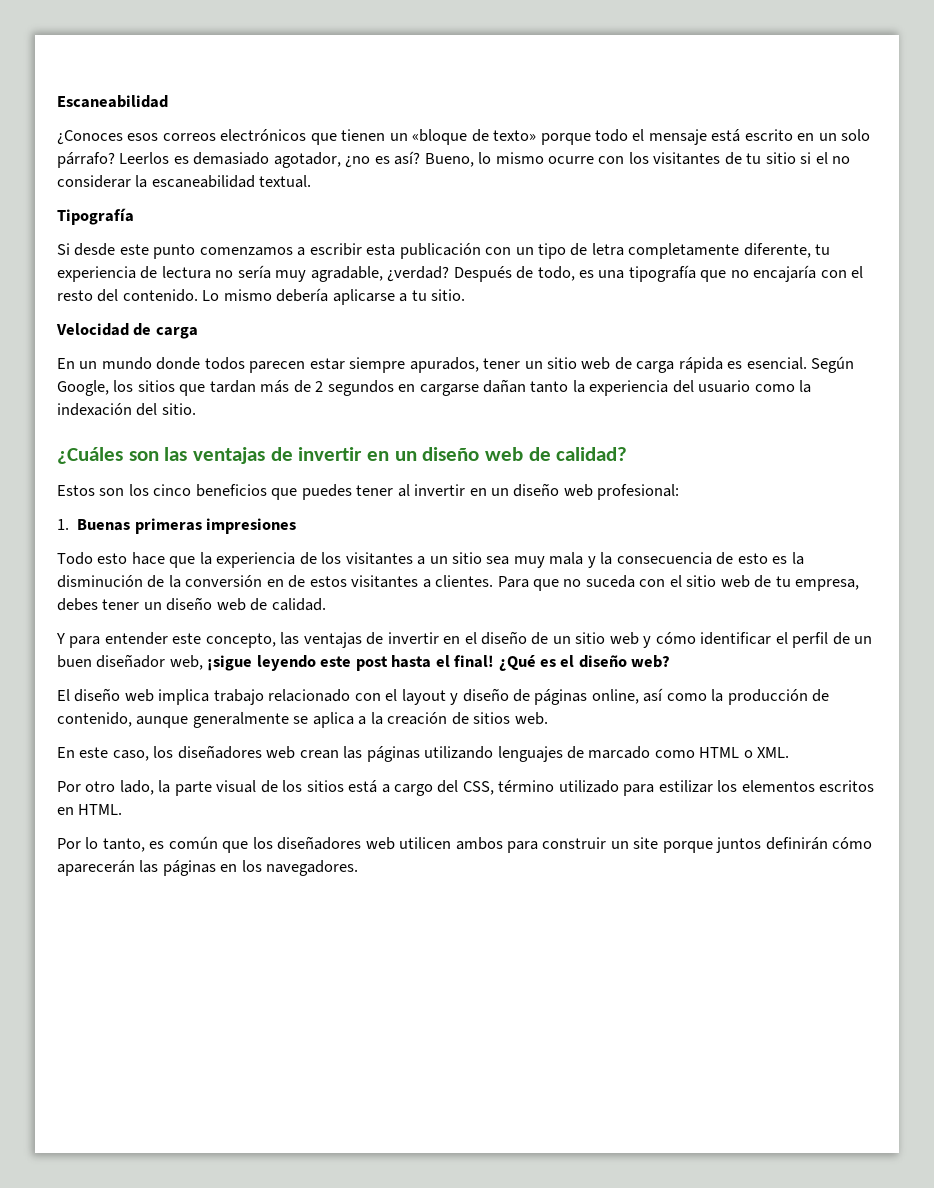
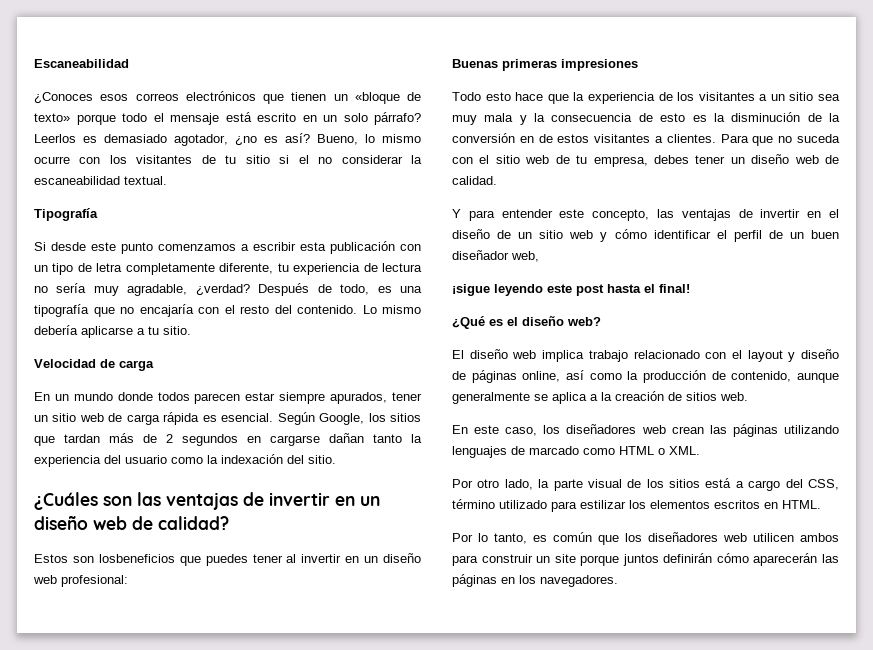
[128,484,267,497] los cinco beneficios -> [98,554,175,563] losbeneficios
[57,519,69,530] 1. -> (128, 581) none
(203, 662) none -> (539, 256) //
(495, 661) none -> (690, 288) //

